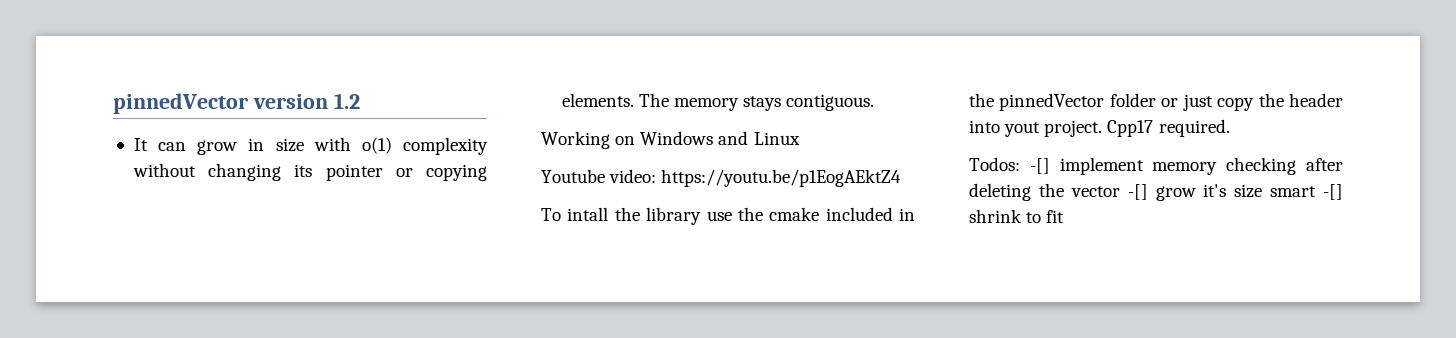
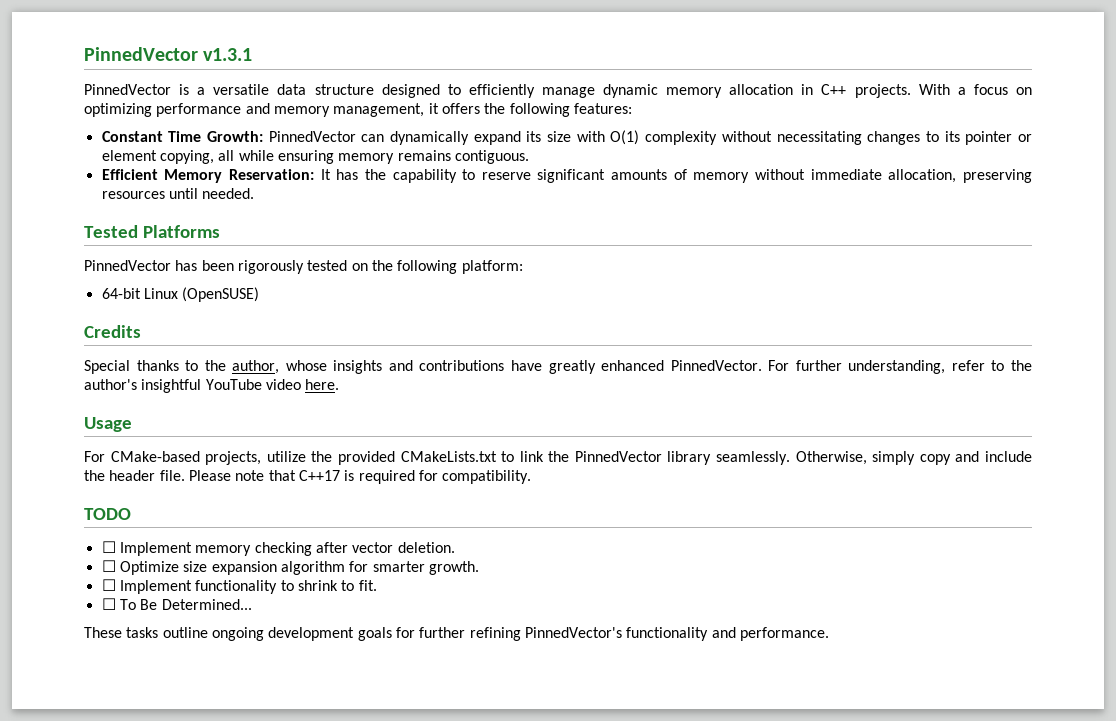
[113,93,360,114] [133,138,265,155] pinnedVector version 1.2 // It can grow in -> [84,47,253,61] [84,84,1032,98] [84,103,632,117] [101,131,542,145] PinnedVector v1.3.1 // PinnedVector is a versatile data structure designed to efficiently manage dynamic memory allocation in C++ projects. With a focus on optimizing performance and memory management, it offers the following features: // Constant Time Growth: PinnedVector can dynamically expand its
[361,137,392,154] o(1) -> [610,130,640,145] O(1)
[208,163,488,181] [561,93,875,111] [541,131,800,149] [541,169,902,187] [541,207,915,225] [969,93,1343,111] [969,119,1230,137] [969,157,1343,175] [969,183,1343,201] [969,209,1065,223] changing its pointer or copying elements. The memory stays contiguous. // Working on Windows and Linux // Youtube video: https://youtu.be/p1EogAEktZ4 // To intall the library use the cmake included in the pinnedVector folder or just copy the header into yout project. Cpp17 required. // Todos: -[] implement memory checking after deleting the vector -[] grow it's size smart -[] shrink to fit -> [776,131,1032,145] [101,150,529,164] [101,169,1032,183] [101,188,255,199] [84,225,220,238] [84,260,523,274] [101,287,260,302] [84,325,141,338] [84,360,1032,374] [84,379,340,393] [84,417,132,432] [84,451,1032,465] [84,470,532,484] [84,508,131,520] [101,541,455,556] [101,560,479,575] [101,579,377,594] [101,598,252,610] [84,627,829,641] necessitating changes to its pointer or element copying, all while ensuring memory remains contiguous. // Efficient Memory Reservation: It has the capability to reserve significant amounts of memory without immediate allocation, preserving resources until needed. // Tested Platforms // PinnedVector has been rigorously tested on the following platform: // 64-bit Linux (OpenSUSE) // Credits // Special thanks to the author, whose insights and contributions have greatly enhanced PinnedVector. For further understanding, refer to the author's insightful YouTube video here. // Usage // For CMake-based projects, utilize the provided CMakeLists.txt to link the PinnedVector library seamlessly. Otherwise, simply copy and include the header file. Please note that C++17 is required for compatibility. // TODO // ☐ Implement memory checking after vector deletion. // ☐ Optimize size expansion algorithm for smarter growth. // ☐ Implement functionality to shrink to fit. // ☐ To Be Determined... // These tasks outline ongoing development goals for further refining PinnedVector's functionality and performance.

